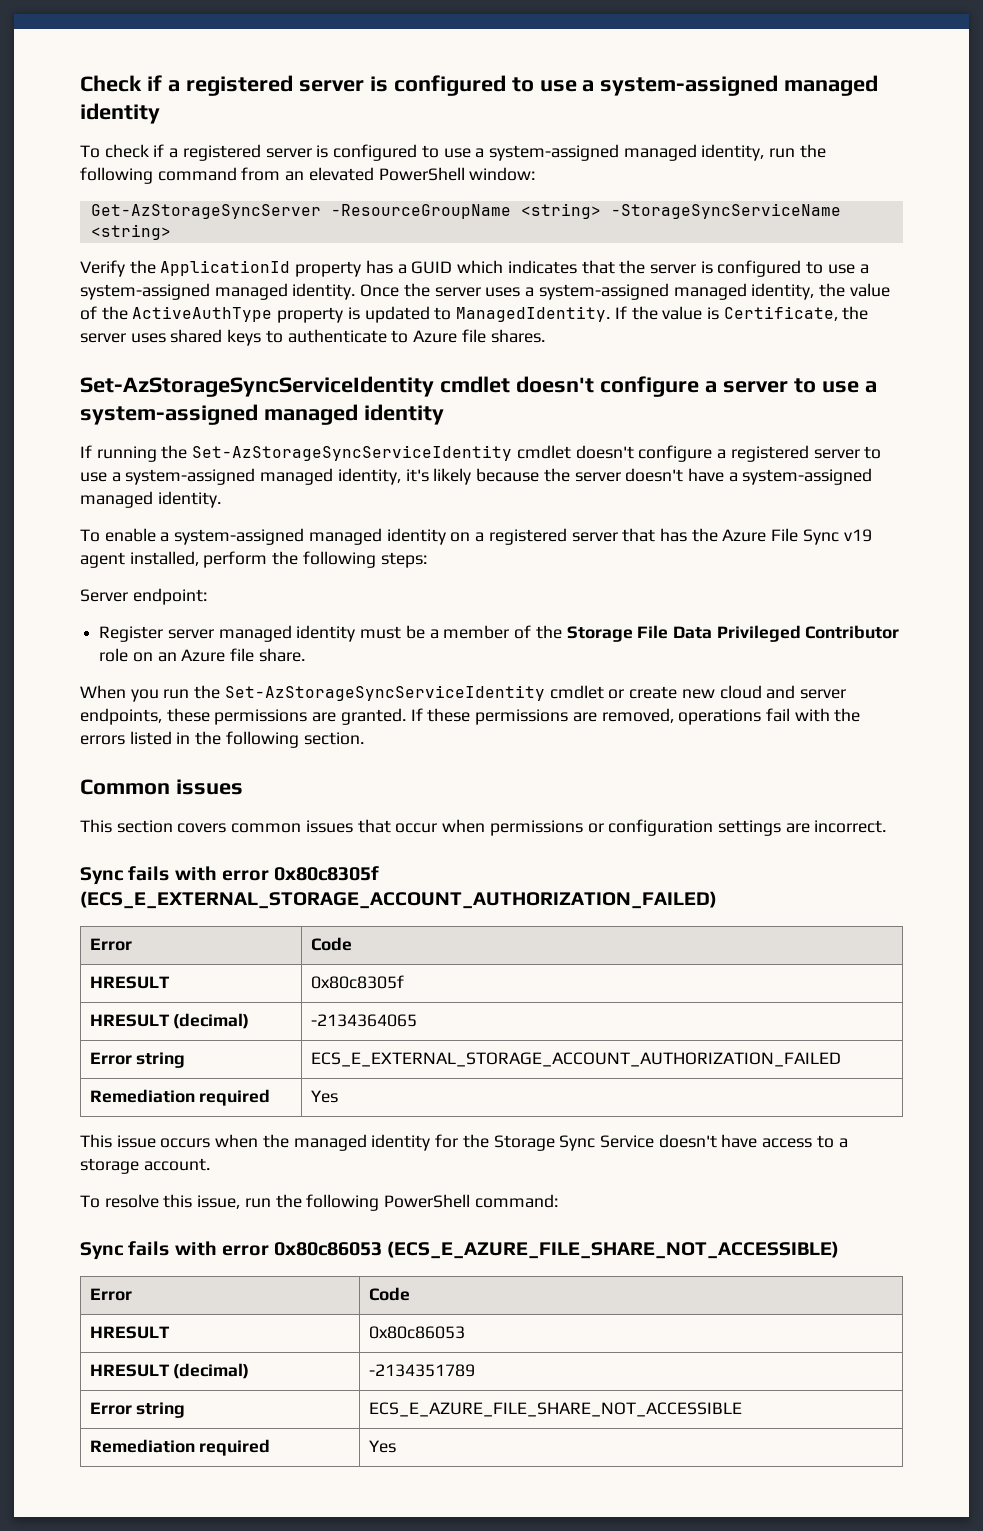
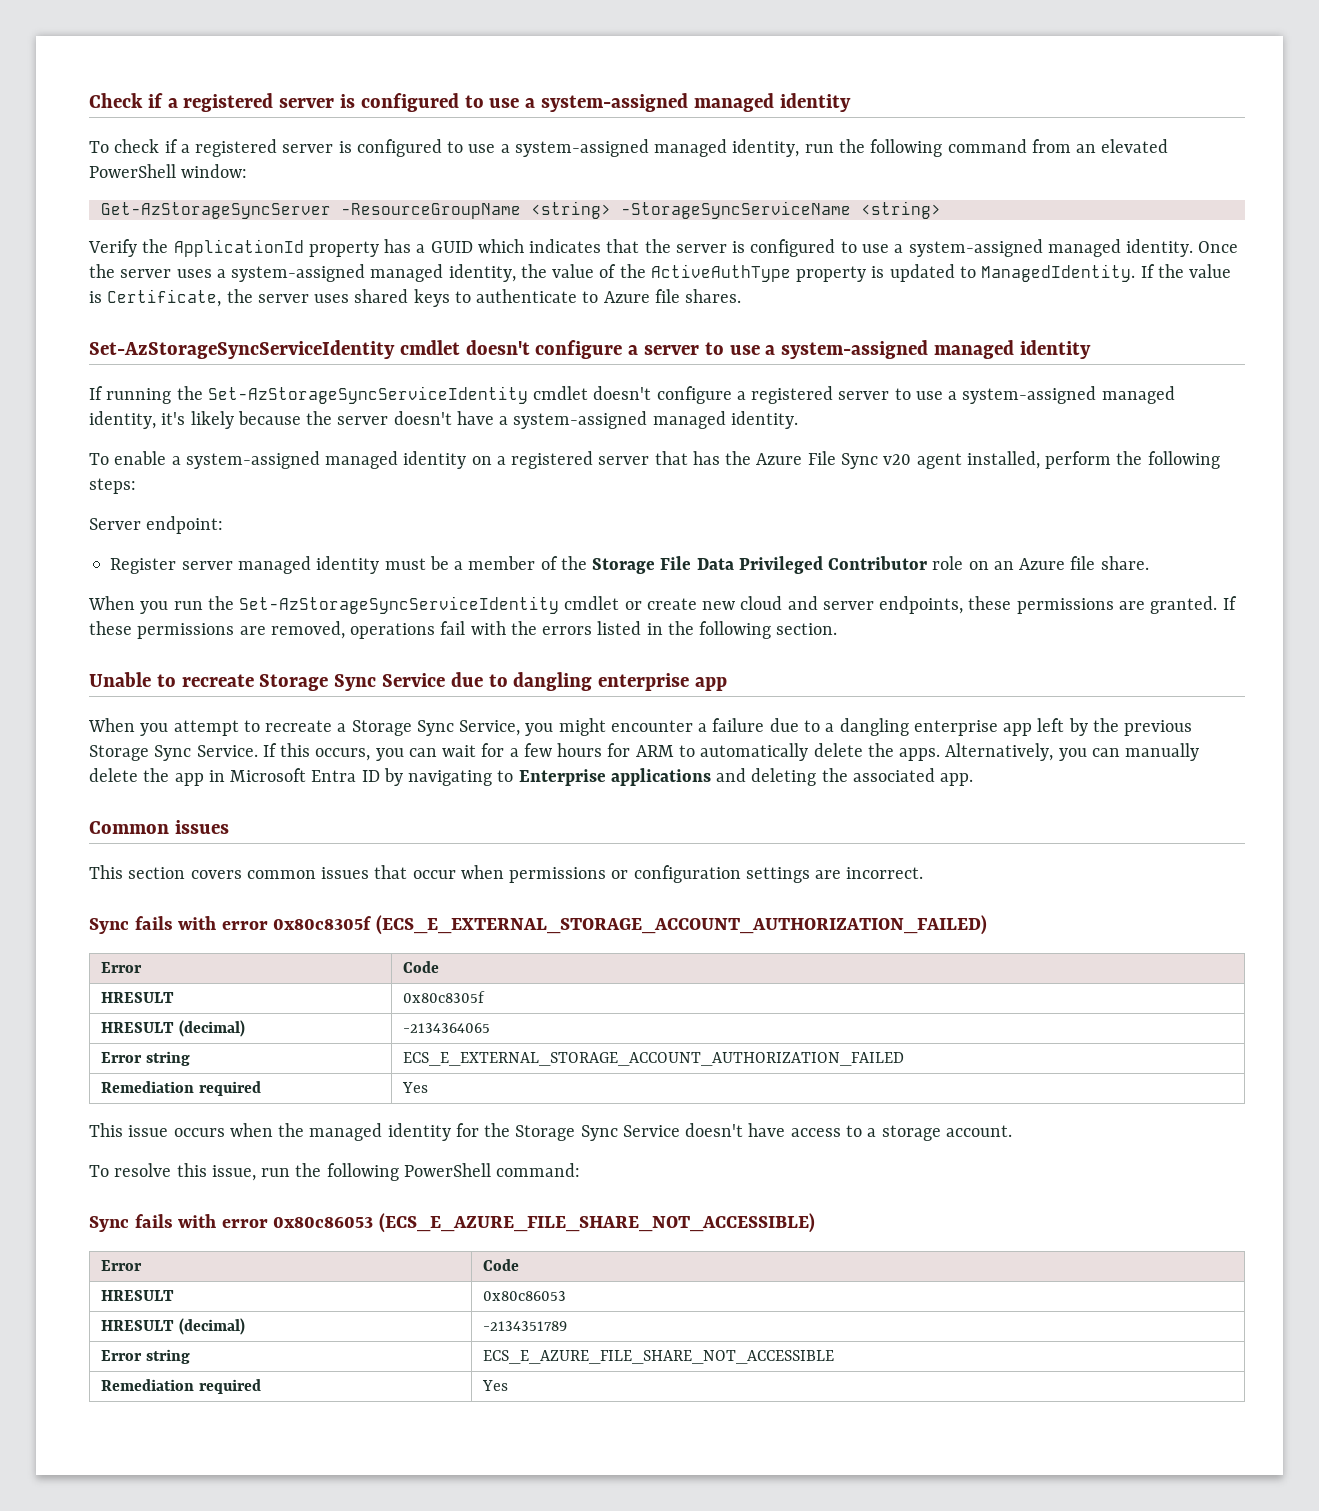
[843,529,872,542] v19 -> [883,454,912,465] v20
(364, 738) none -> [89,672,728,691] [88,718,1193,736] [89,743,1200,761] [89,768,974,786] // Unable to recreate Storage Sync Service due to dangling enterprise app // When you attempt to recreate a Storage Sync Service, you might encounter a failure due to a dangling enterprise app left by the previous Storage Sync Service. If this occurs, you can wait for a few hours for ARM to automatically delete the apps. Alternatively, you can manually delete the app in Microsoft Entra ID by navigating to Enterprise applications and deleting the associated app.

